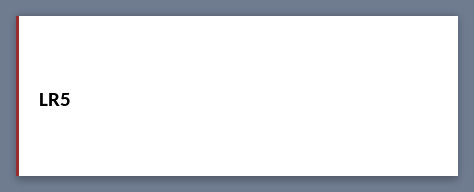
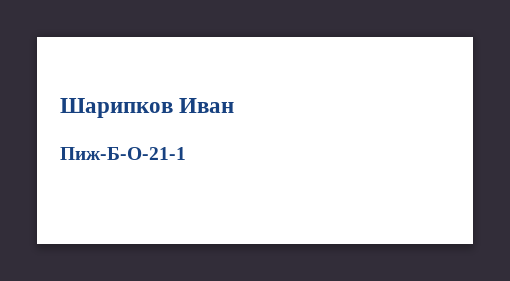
[39,93,71,106] LR5 -> [60,98,235,118] [60,147,186,160] Шарипков Иван // Пиж-Б-О-21-1

